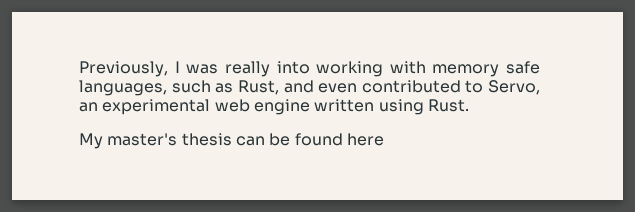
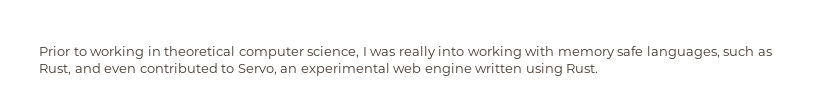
[79,61,168,77] Previously, -> [39,46,360,59] Prior to working in theoretical computer science,
[79,133,384,149] // My master's thesis can be found here -> (599, 68) none

